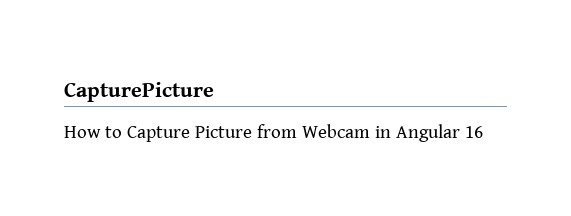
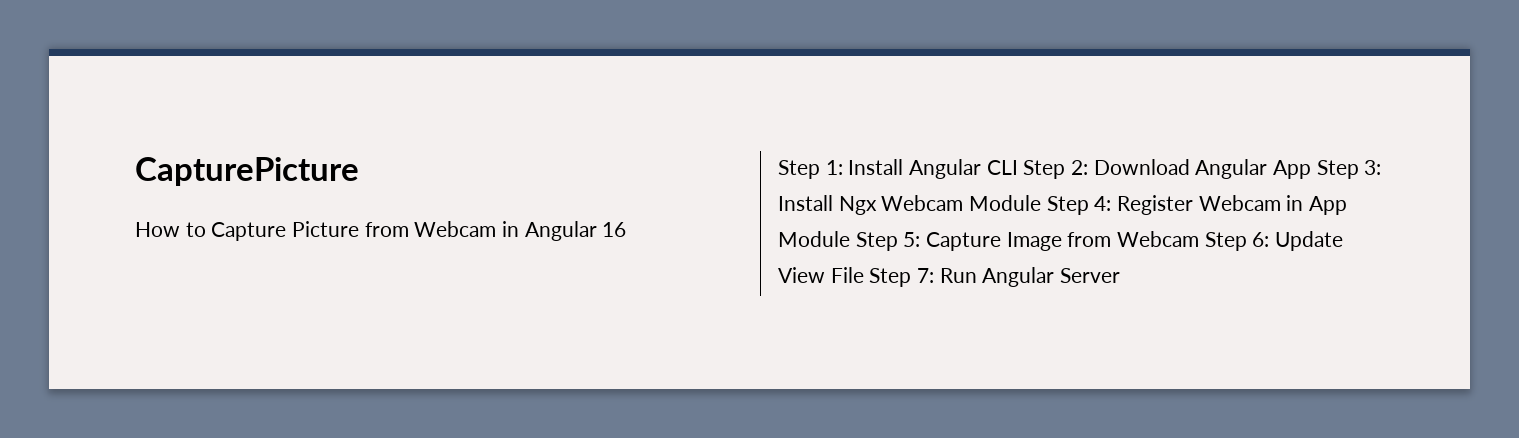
(483, 132) none -> [778,159,1382,179] [778,195,1348,215] [778,231,1344,251] [778,267,1121,287] // Step 1: Install Angular CLI Step 2: Download Angular App Step 3: Install Ngx Webcam Module Step 4: Register Webcam in App Module Step 5: Capture Image from Webcam Step 6: Update View File Step 7: Run Angular Server

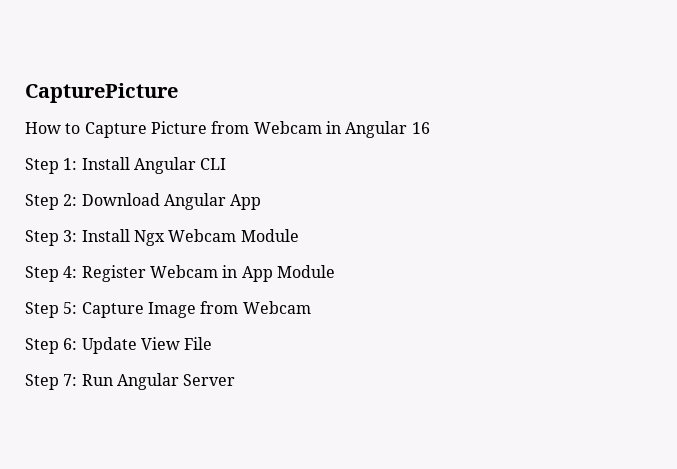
(1018, 167) none -> (227, 164) //
(1312, 169) none -> (262, 202) //
(1042, 203) none -> (299, 235) //
(850, 239) none -> (335, 271) //
(1200, 239) none -> (311, 307) //
(864, 275) none -> (213, 343) //

